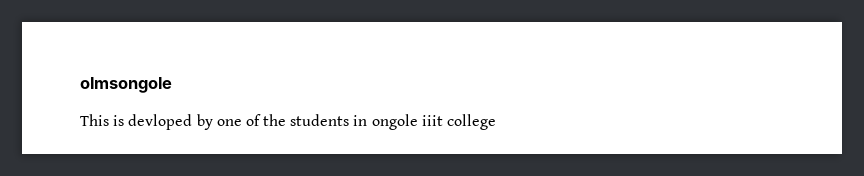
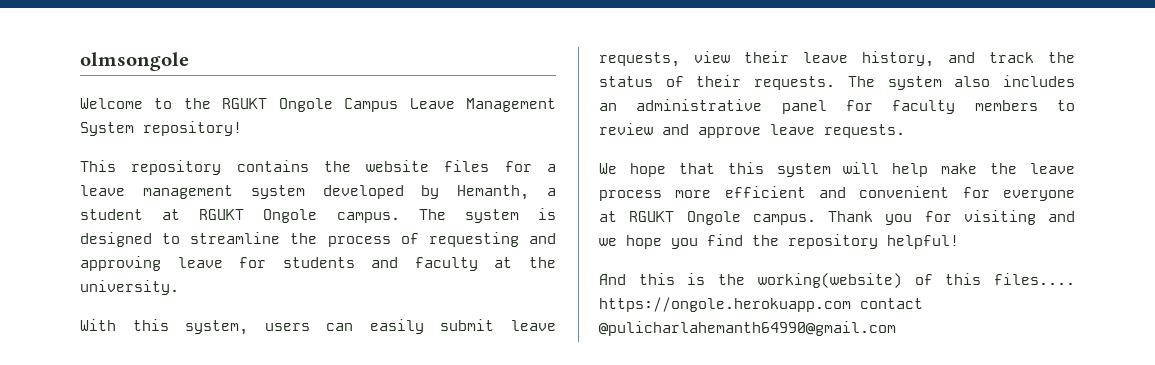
[80,114,497,130] This is devloped by one of the students in ongole iiit college -> [80,98,556,112] [80,121,242,136] [80,160,556,175] [80,185,556,200] [80,208,556,223] [80,232,556,247] [80,256,556,271] [80,280,179,295] [80,319,556,335] [599,51,1075,67] [599,75,1075,90] [599,99,1075,114] [599,123,905,138] [599,162,1075,177] [599,186,1075,201] [599,210,1075,225] [599,234,959,249] [599,273,1075,288] [599,297,923,312] [599,321,896,336] Welcome to the RGUKT Ongole Campus Leave Management System repository! // This repository contains the website files for a leave management system developed by Hemanth, a student at RGUKT Ongole campus. The system is designed to streamline the process of requesting and approving leave for students and faculty at the university. // With this system, users can easily submit leave requests, view their leave history, and track the status of their requests. The system also includes an administrative panel for faculty members to review and approve leave requests. // We hope that this system will help make the leave process more efficient and convenient for everyone at RGUKT Ongole campus. Thank you for visiting and we hope you find the repository helpful! // And this is the working(website) of this files.... https://ongole.herokuapp.com contact @pulicharlahemanth64990@gmail.com

